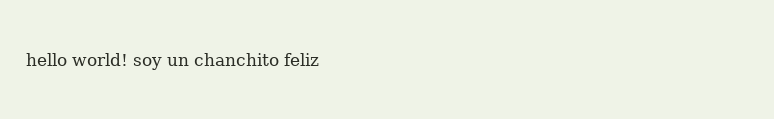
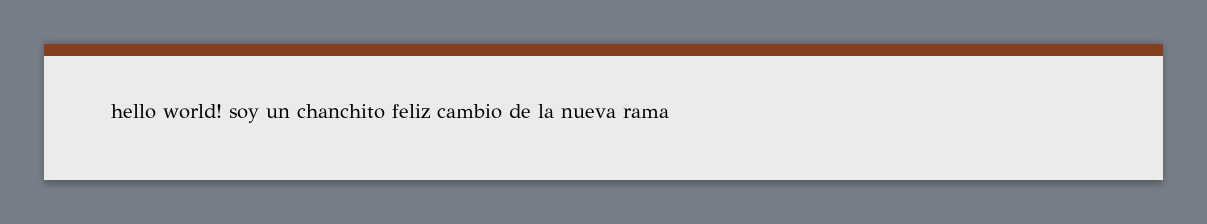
(319, 59) none -> [437,104,669,119] cambio de la nueva rama

